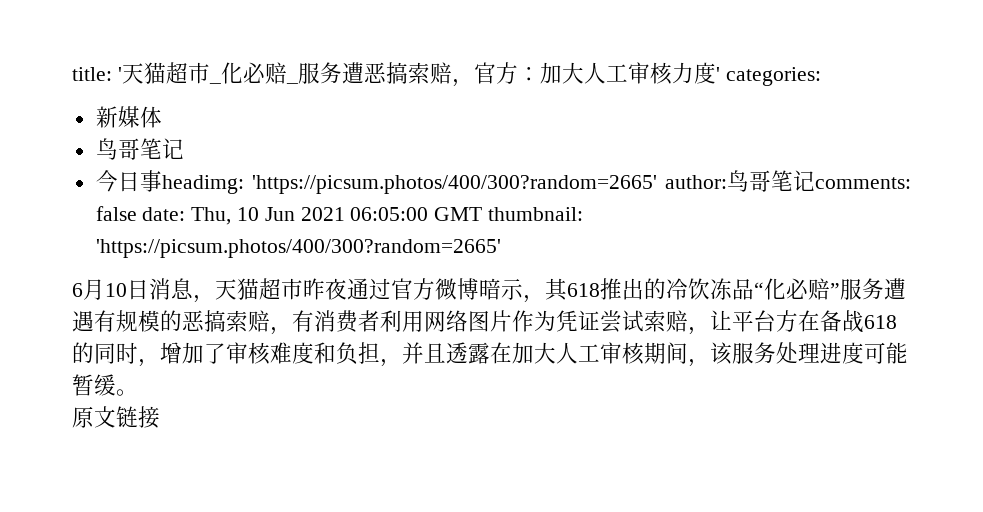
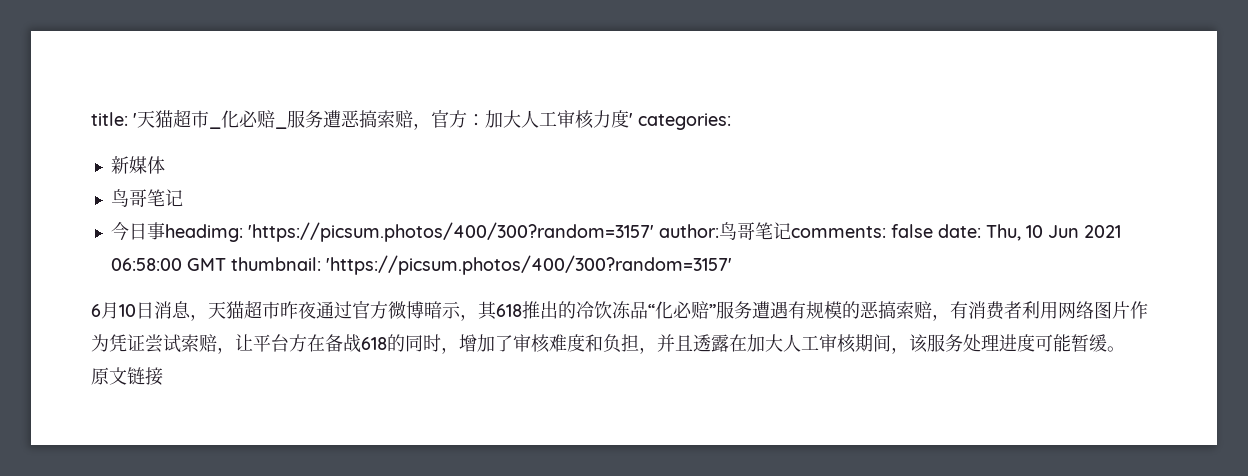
[251,175,657,194] 'https://picsum.photos/400/300?random=2665' -> [247,222,654,242] 'https://picsum.photos/400/300?random=3157'
[350,207,429,221] 06:05:00 -> [110,258,182,271] 06:58:00
[95,239,501,258] 'https://picsum.photos/400/300?random=2665' -> [325,255,732,275] 'https://picsum.photos/400/300?random=3157'

